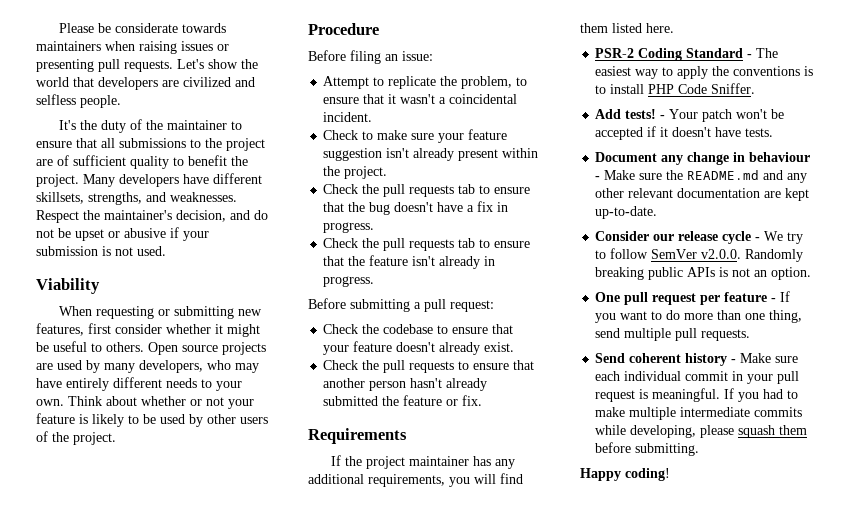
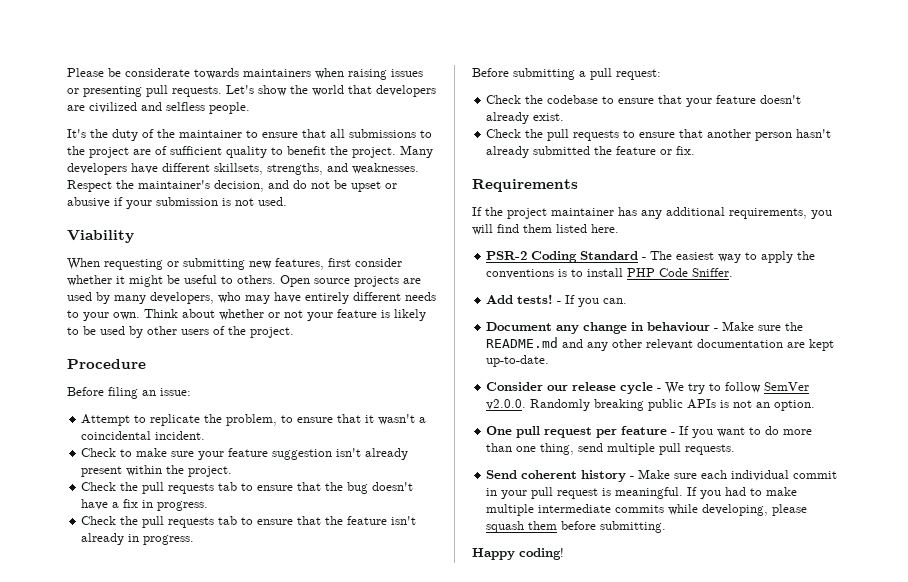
[669,109,785,122] [595,126,774,140] Your patch won't be accepted if it doesn't have tests. -> [565,295,628,307] If you can.

